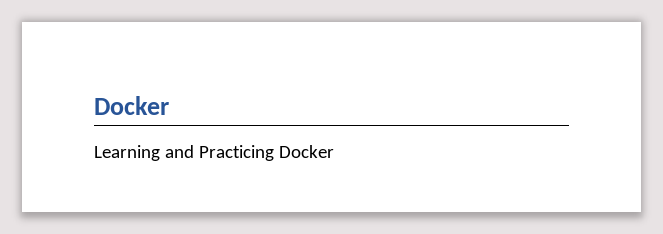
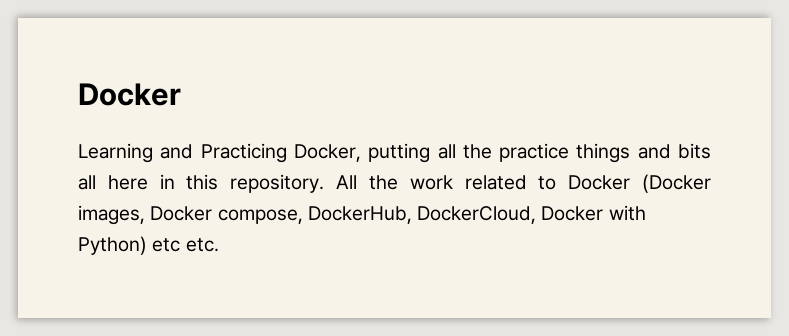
[278,145,334,158] Docker -> [293,143,711,163] [78,174,712,193] [78,205,646,225] [78,236,219,255] Docker, putting all the practice things and bits all here in this repository. All the work related to Docker (Docker images, Docker compose, DockerHub, DockerCloud, Docker with Python) etc etc.

